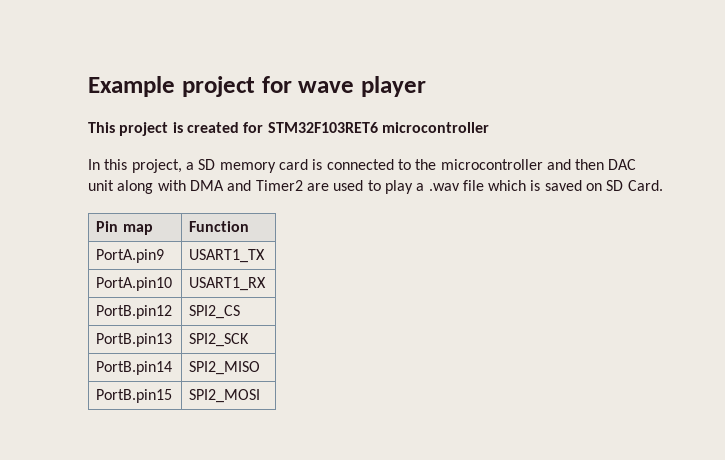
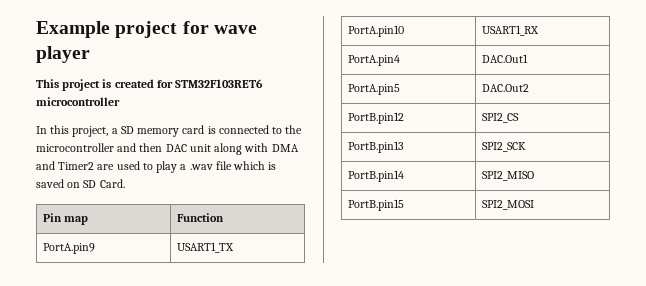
(267, 284) none -> [348,55,401,66] [482,54,529,63] [348,84,401,95] [482,84,530,92] // PortA.pin4 | DAC.Out1 // PortA.pin5 | DAC.Out2

